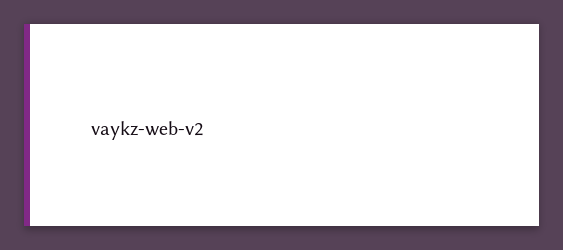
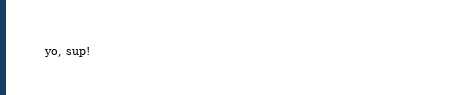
[91,121,203,140] vaykz-web-v2 -> [44,47,90,57] yo, sup!

